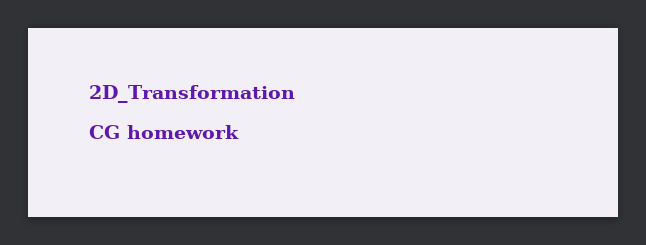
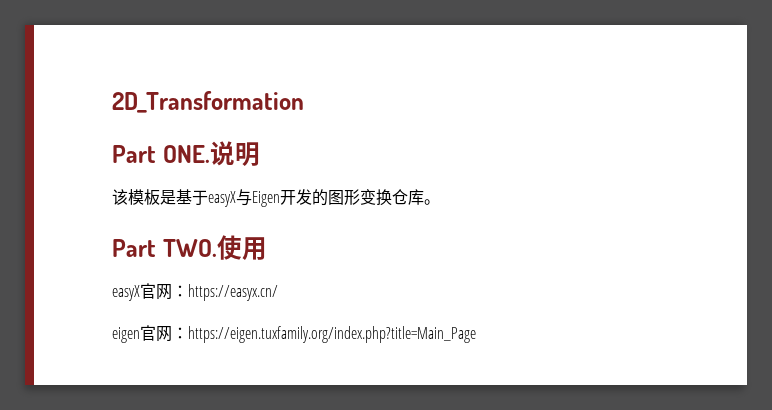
[89,125,239,139] CG homework -> [112,141,260,166] [112,189,440,207] [112,235,267,260] [112,283,278,301] [112,325,476,343] Part ONE.说明 // 该模板是基于easyX与Eigen开发的图形变换仓库。 // Part TWO.使用 // easyX官网：https://easyx.cn/ // eigen官网：https://eigen.tuxfamily.org/index.php?title=Main_Page

